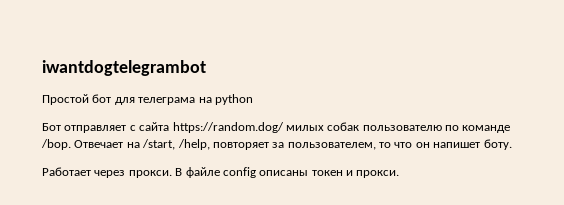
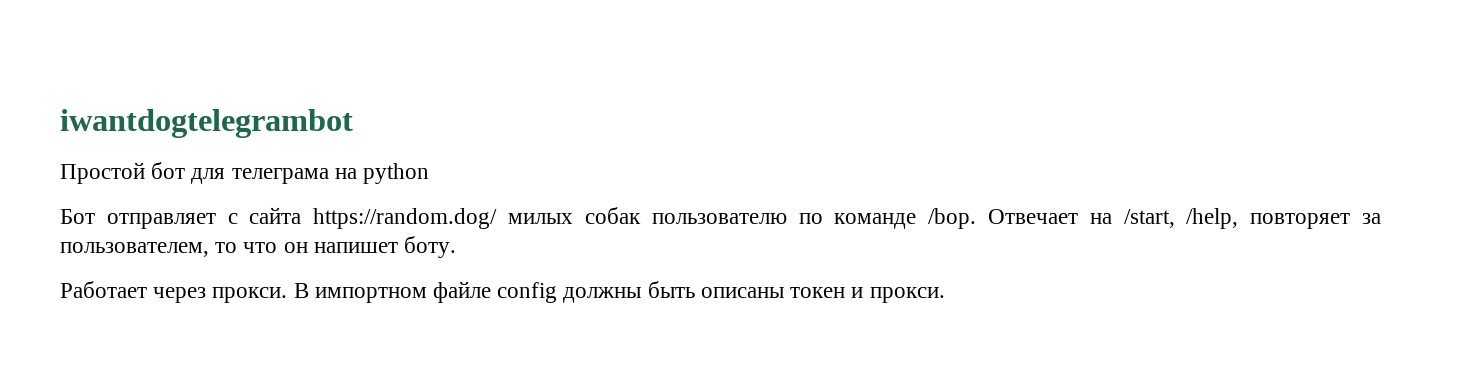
(183, 172) none -> [314,287,427,303] импортном
(256, 172) none -> [563,281,695,303] должны быть

